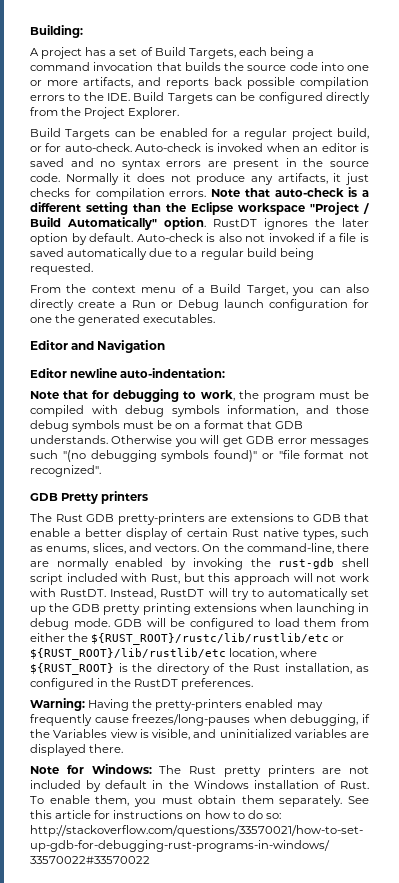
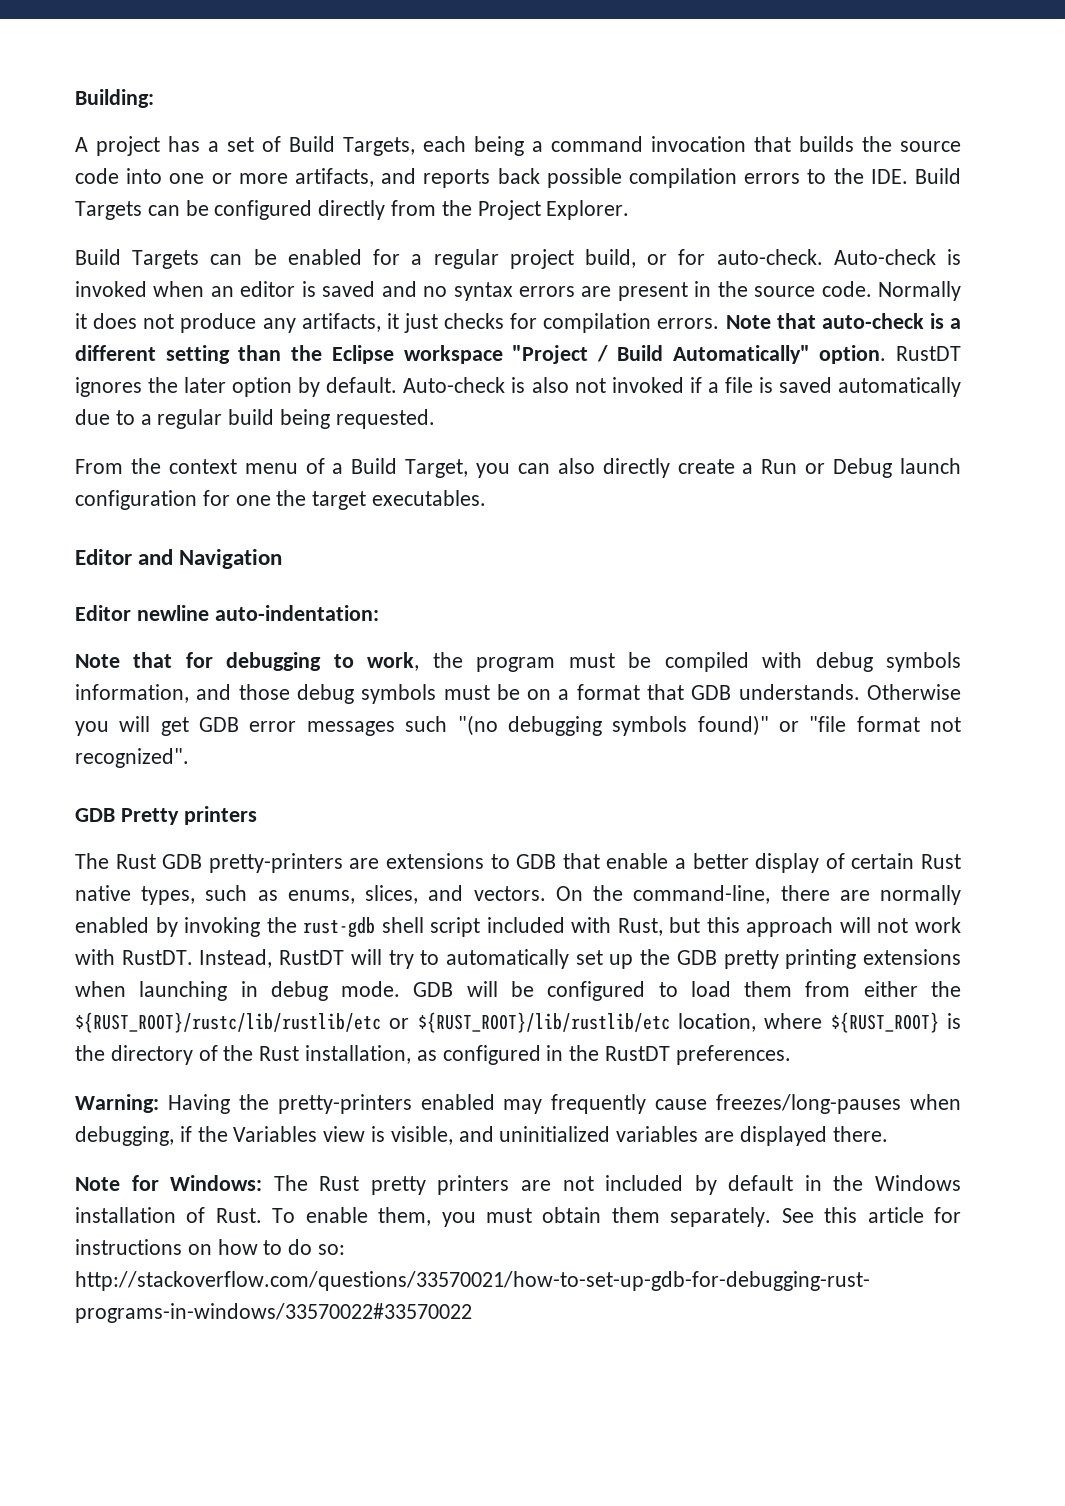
[78,314,141,326] generated -> [312,491,367,510] target

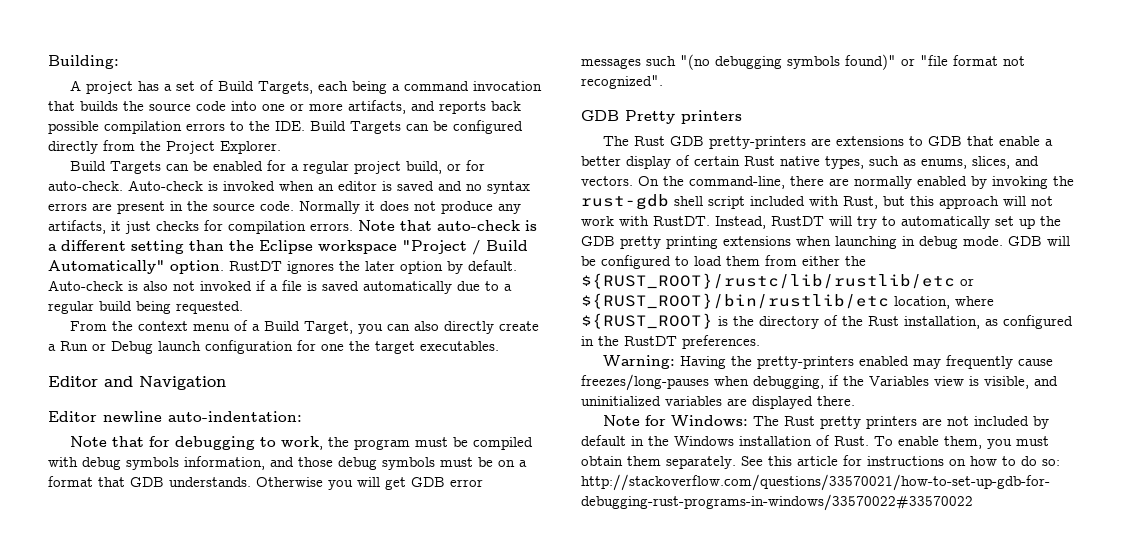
[417,1012,670,1033] ${RUST_ROOT}/lib/rustlib/etc -> [581,293,889,309] ${RUST_ROOT}/bin/rustlib/etc

